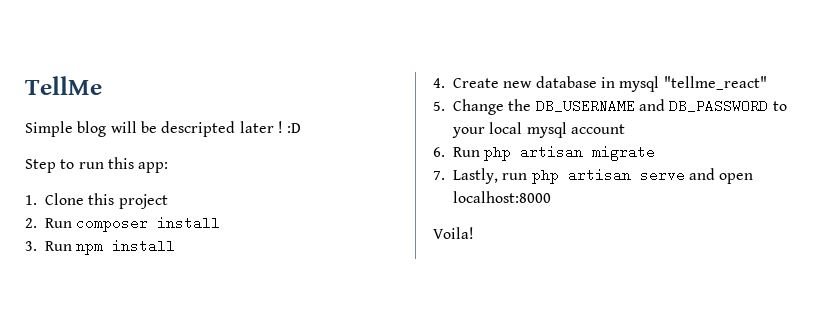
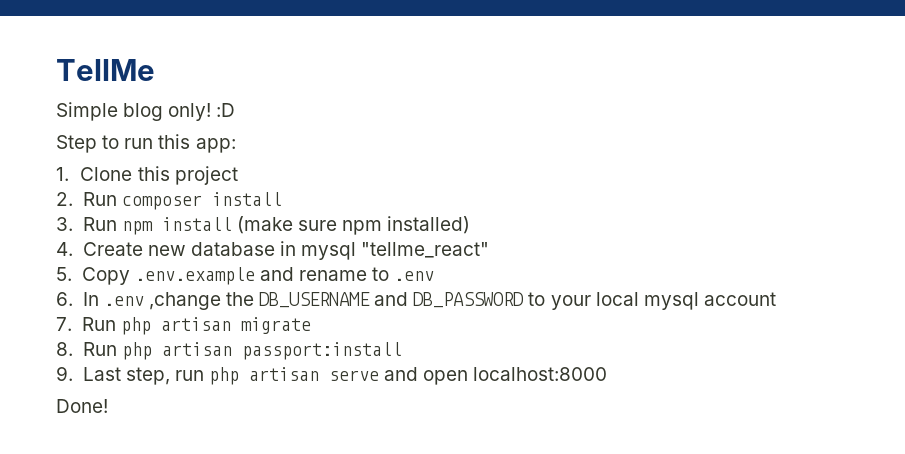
[110,121,283,137] will be descripted later ! -> [168,103,212,121] only!
(176, 246) none -> [236,216,471,235] (make sure npm installed)
[453,99,504,115] Change -> [81,267,435,285] [56,292,221,310] Copy .env.example and rename to .env // 6. In .env ,change
[433,147,445,157] 6. -> [56,317,72,331] 7.
[433,168,498,184] 7. Lastly, -> [56,342,402,360] [56,366,170,385] 8. Run php artisan passport:install // 9. Last step,
[433,227,474,239] Voila! -> [56,399,108,413] Done!

